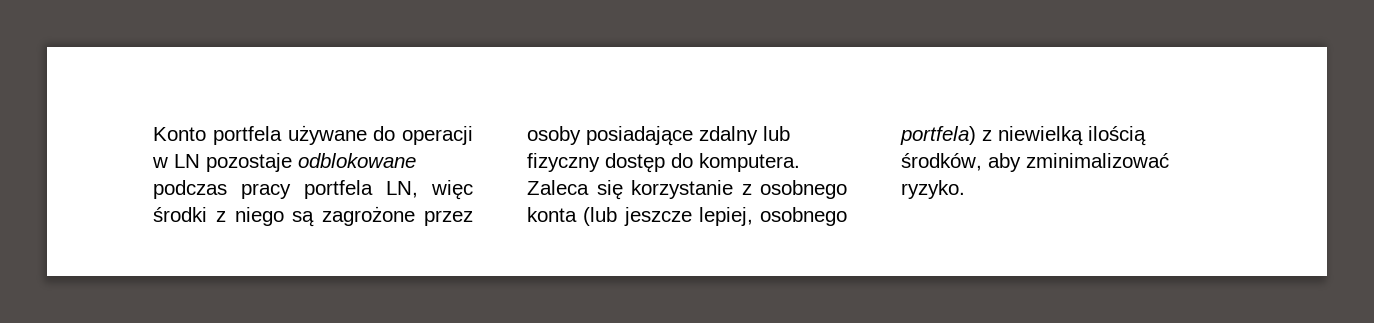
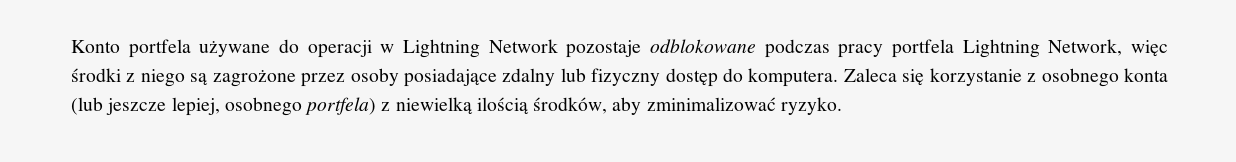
[174,154,200,168] LN -> [403,39,558,58] Lightning Network
[386,181,418,198] LN, -> [962,39,1123,58] Lightning Network,

